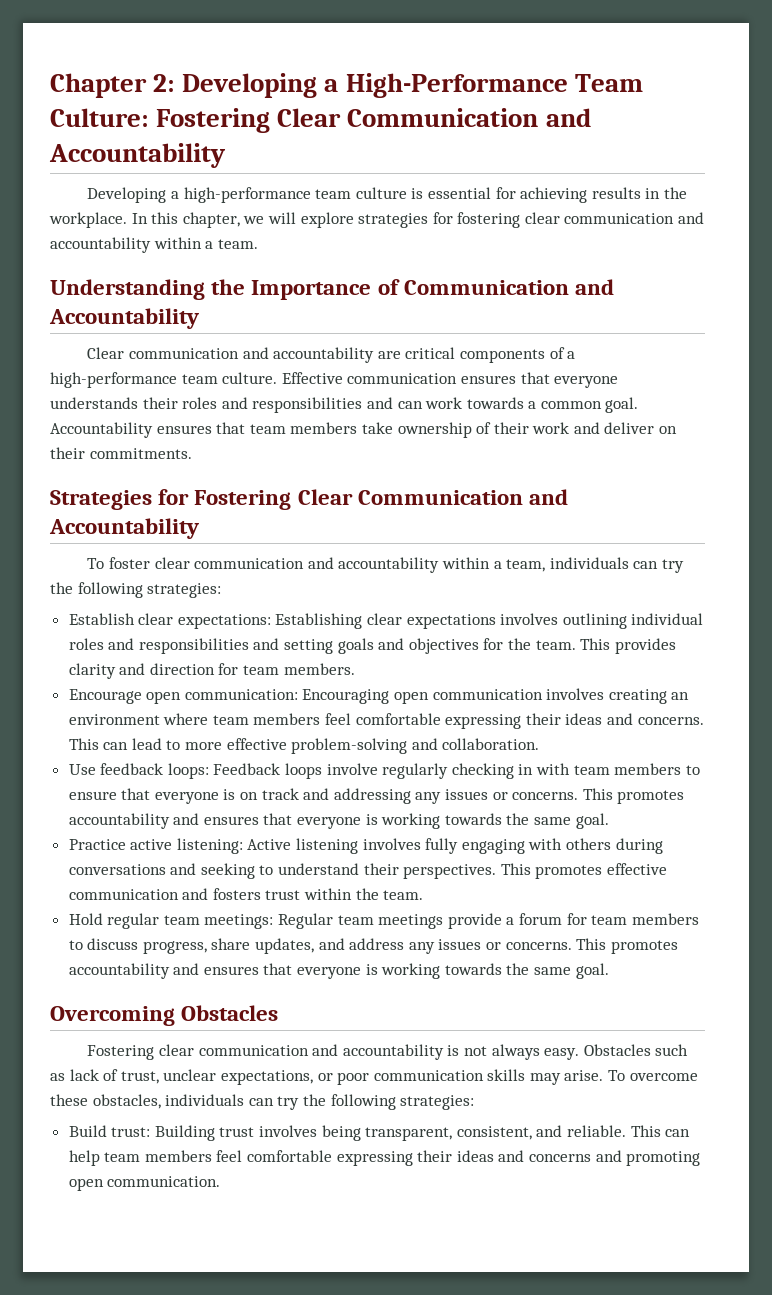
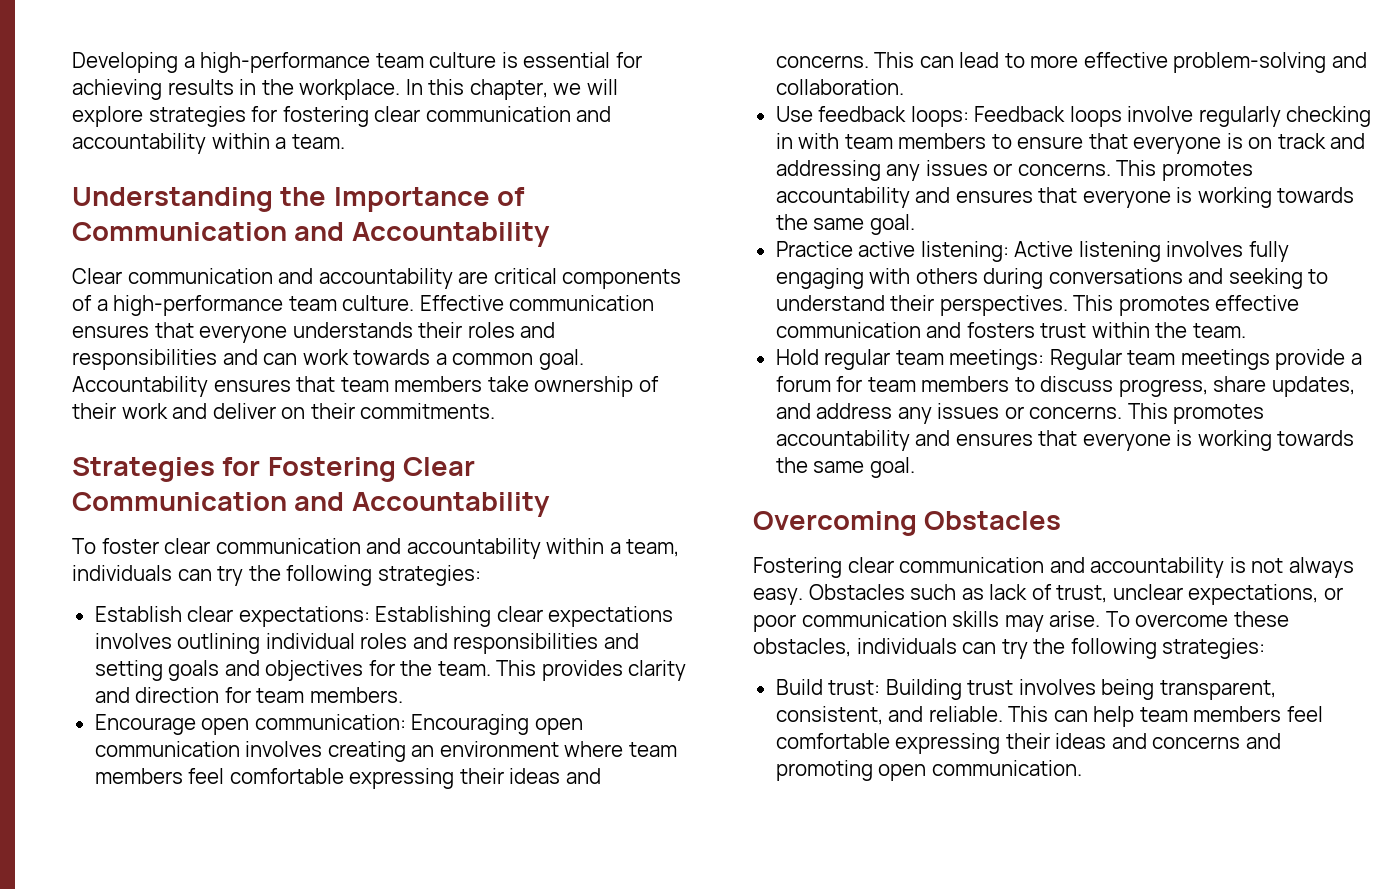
[50,73,643,98] [50,108,591,133] [49,143,226,168] Chapter 2: Developing a High-Performance Team Culture: Fostering Clear Communication and Accountability // -> (72, 62) none

